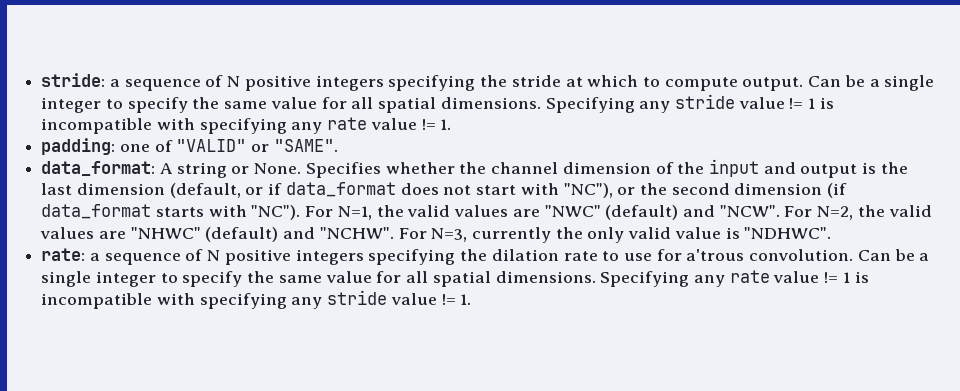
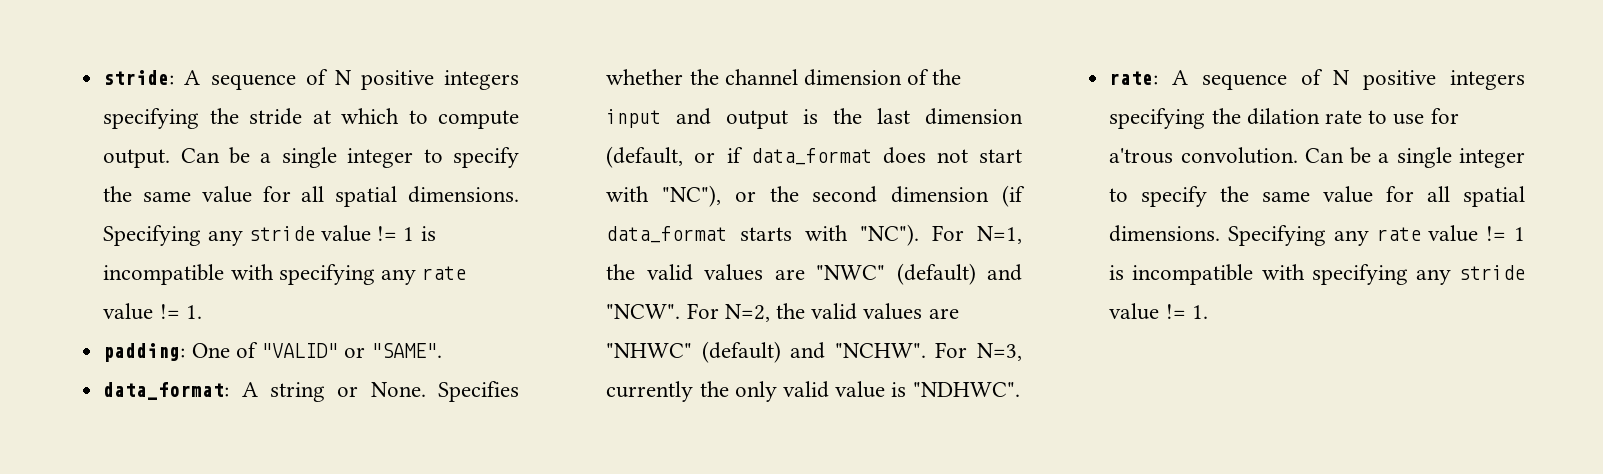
[109,79,120,87] a -> [184,70,201,85] A
[119,144,150,152] one -> [191,343,230,358] One
[89,253,100,261] a -> [1172,70,1189,85] A

